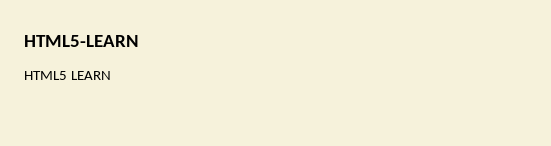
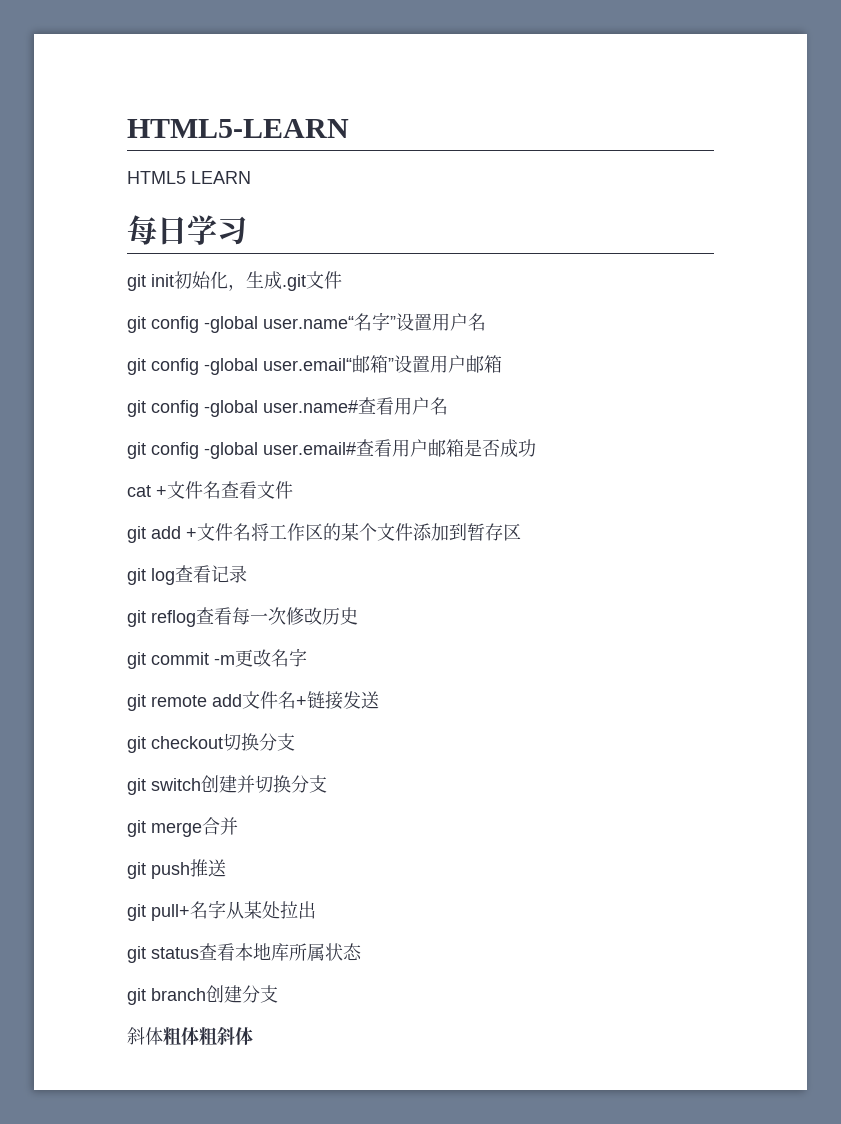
(111, 75) none -> [127,215,247,245] [127,271,342,291] [127,312,486,333] [127,355,502,375] [127,397,448,417] [127,439,536,459] [127,481,293,499] [127,523,521,543] [127,565,247,585] [127,607,358,627] [127,648,307,669] [127,691,379,711] [127,733,295,753] [127,775,327,795] [127,817,238,837] [127,859,226,879] [127,900,316,921] [127,943,362,963] [127,985,278,1005] [127,1026,253,1045] // 每日学习 // git init初始化，生成.git文件 // git config -global user.name“名字”设置用户名 // git config -global user.email“邮箱”设置用户邮箱 // git config -global user.name#查看用户名 // git config -global user.email#查看用户邮箱是否成功 // cat +文件名查看文件 // git add +文件名将工作区的某个文件添加到暂存区 // git log查看记录 // git reflog查看每一次修改历史 // git commit -m更改名字 // git remote add文件名+链接发送 // git checkout切换分支 // git switch创建并切换分支 // git merge合并 // git push推送 // git pull+名字从某处拉出 // git status查看本地库所属状态 // git branch创建分支 // 斜体粗体粗斜体

